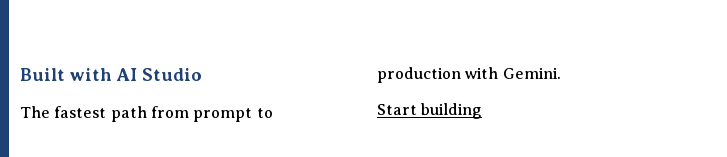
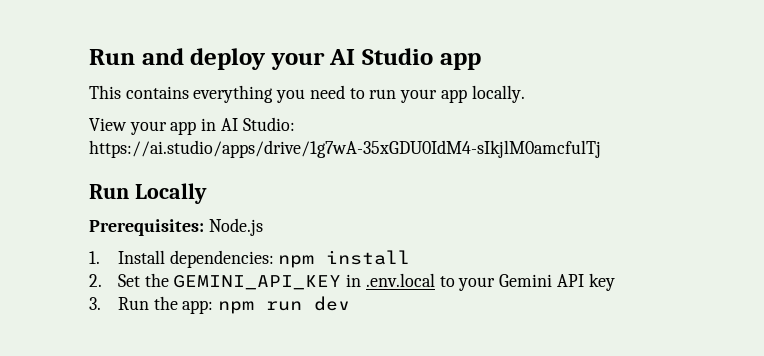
[20,68,202,81] [20,106,273,122] [377,67,561,83] [377,103,483,119] Built with AI Studio // The fastest path from prompt to production with Gemini. // Start building -> [89,48,481,70] [89,85,525,103] [89,117,295,135] [89,140,601,158] [89,183,207,204] [89,218,263,236] [89,250,411,268] [89,273,615,291] [89,296,351,314] Run and deploy your AI Studio app // This contains everything you need to run your app locally. // View your app in AI Studio: https://ai.studio/apps/drive/1g7wA-35xGDU0IdM4-sIkjlM0amcfulTj // Run Locally // Prerequisites: Node.js // 1. Install dependencies: npm install // 2. Set the GEMINI_API_KEY in .env.local to your Gemini API key // 3. Run the app: npm run dev

